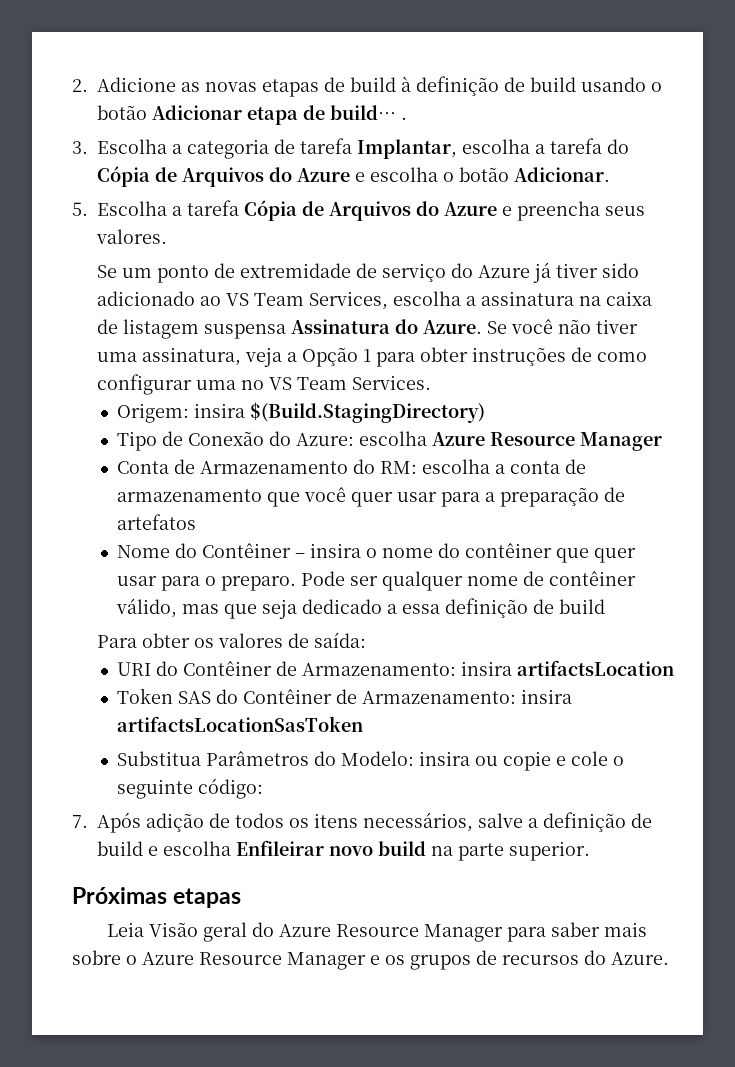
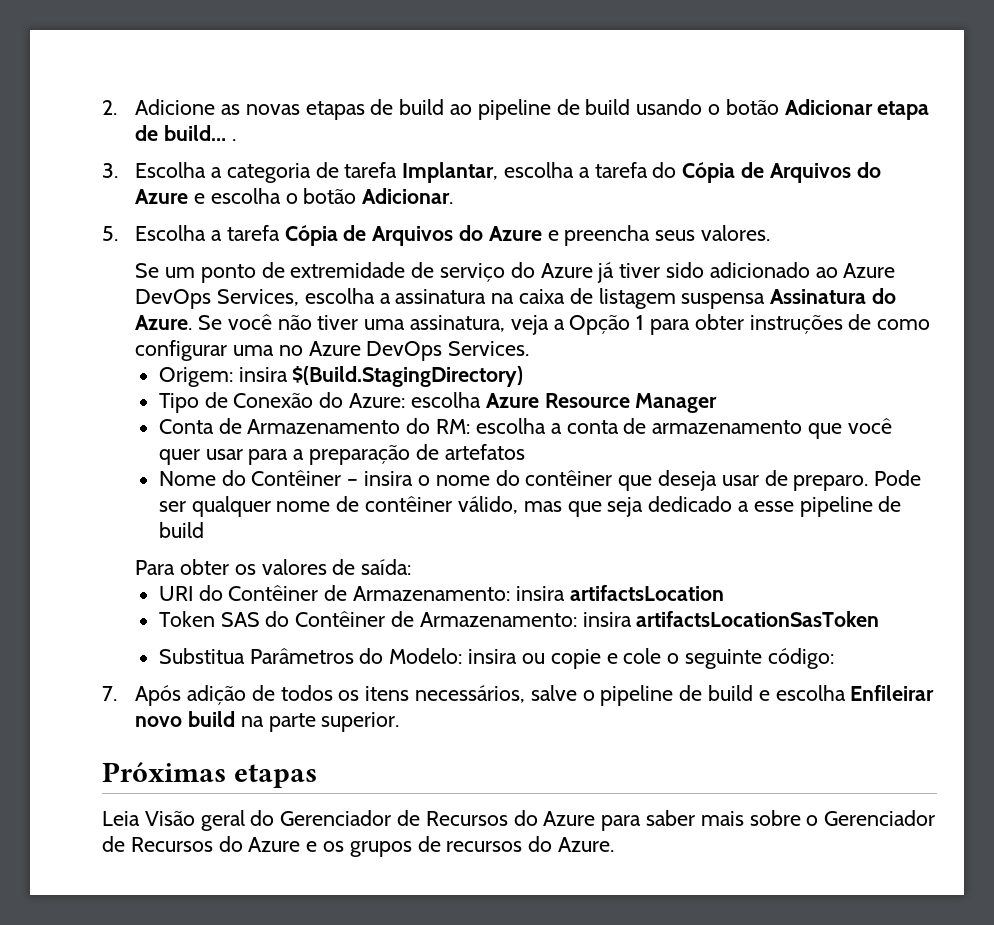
[401,76,500,96] à definição -> [450,99,551,120] ao pipeline
[226,293,305,306] VS Team -> [843,263,896,278] [135,289,212,309] Azure DevOps
[269,377,348,390] VS Team -> [308,341,443,361] Azure DevOps
[593,548,636,563] [116,576,216,591] quer usar para o -> [657,470,788,491] deseja usar de
[401,598,528,618] essa definição -> [753,496,873,517] esse pipeline
[528,812,627,832] a definição -> [582,685,674,706] o pipeline
[279,924,504,942] Azure Resource Manager -> [280,810,596,826] Gerenciador de Recursos do Azure
[142,952,366,970] Azure Resource Manager -> [824,810,936,826] [102,836,301,852] Gerenciador de Recursos do Azure

